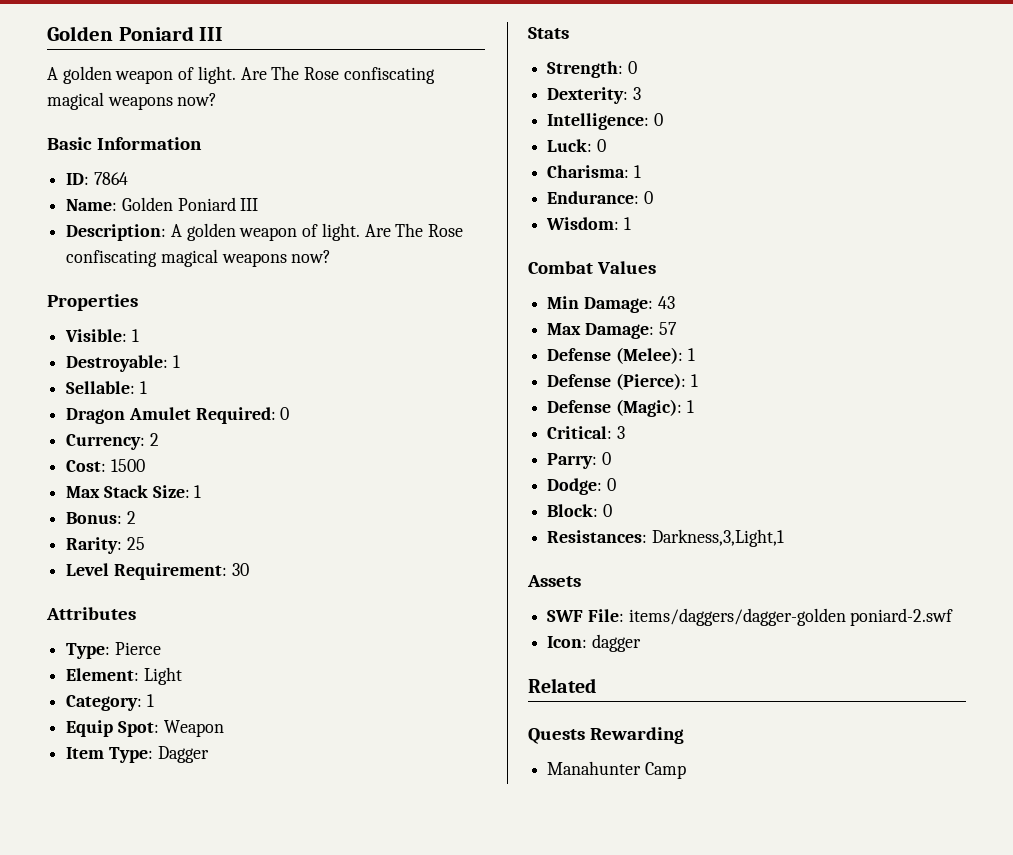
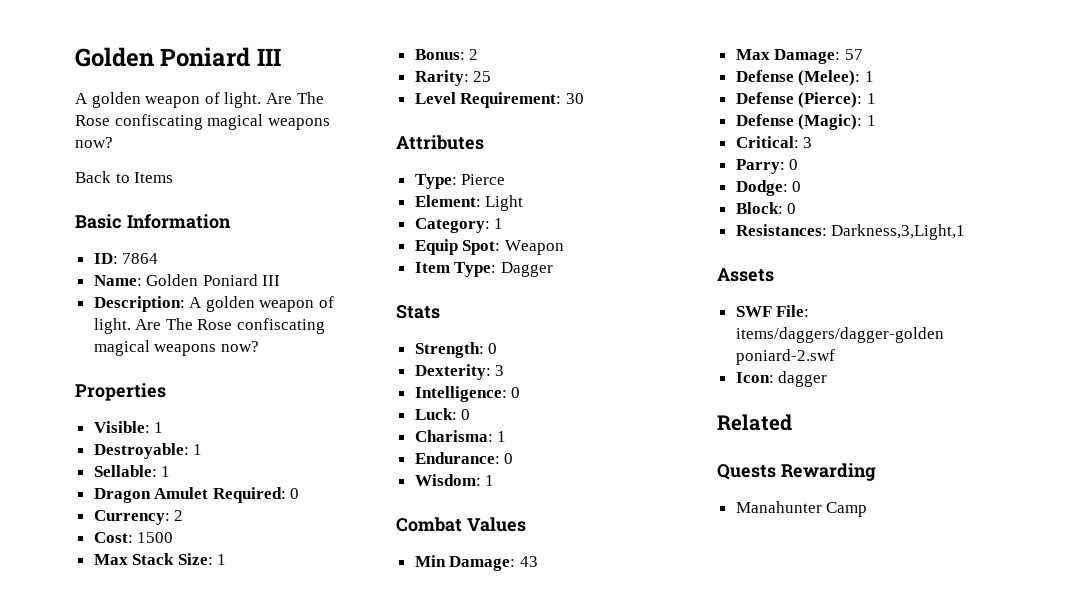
(218, 99) none -> [75,171,174,183] // Back to Items

